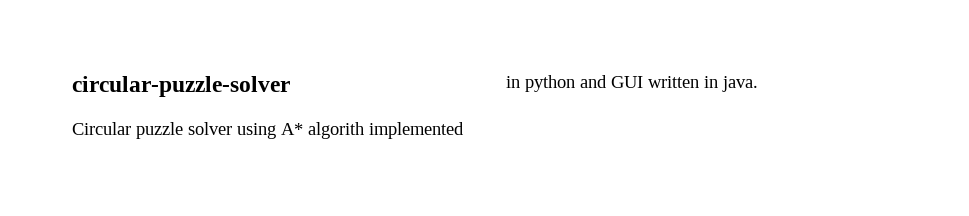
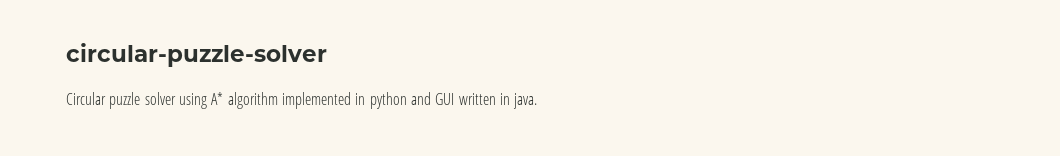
[308,122,364,139] algorith -> [227,92,278,109] algorithm

